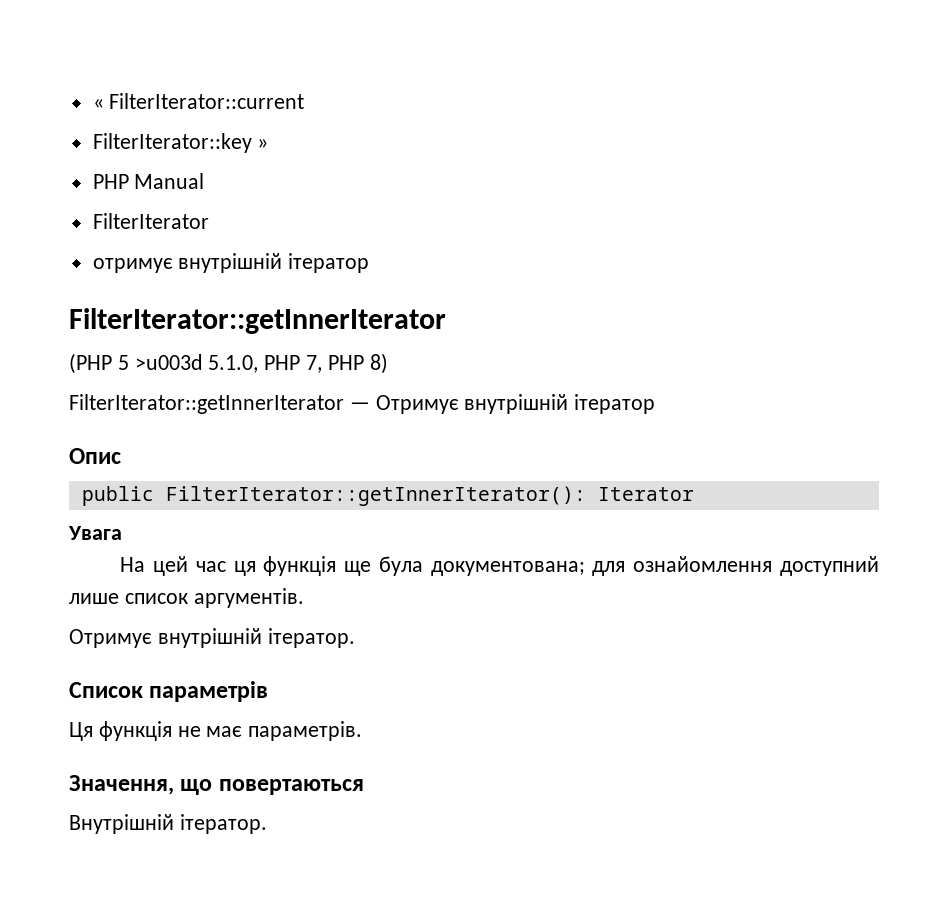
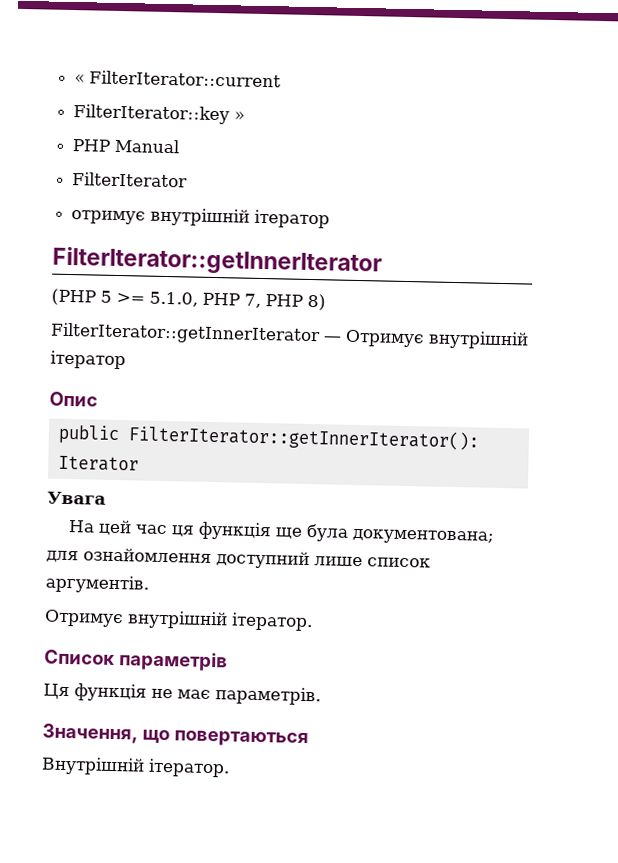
[134,354,203,370] >u003d -> [116,292,145,304] >=

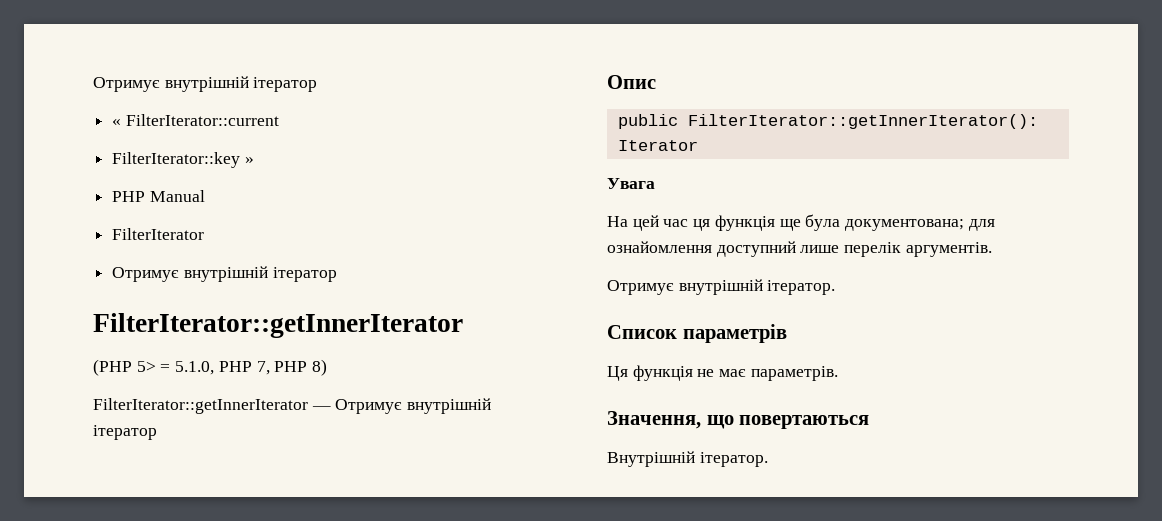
(74, 79) none -> [93,76,318,92] Отримує внутрішній ітератор //
[71,210,147,225] отримує -> [112,267,180,282] Отримує
[100,290,145,304] 5 >= -> [136,361,171,372] 5> =
[367,557,431,568] список -> [844,242,902,257] перелік

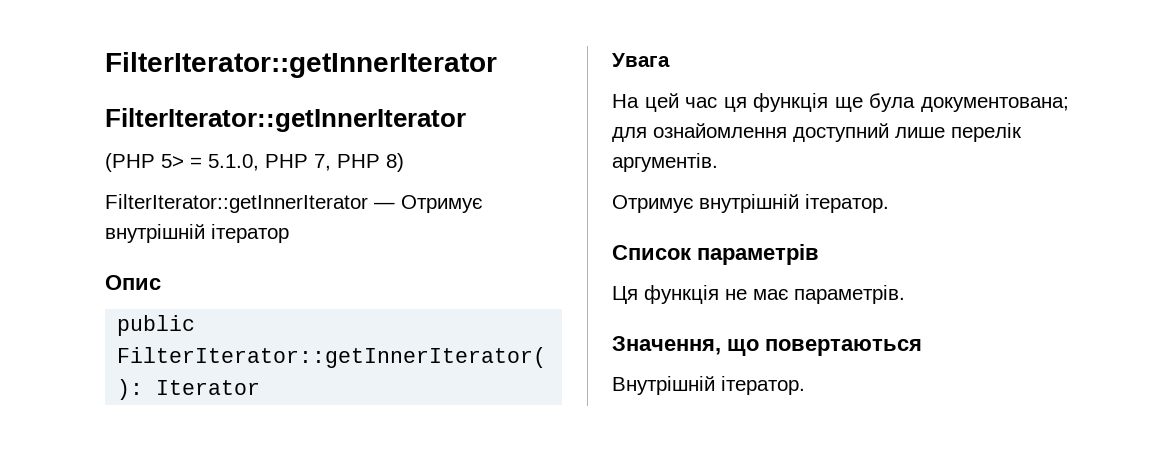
[93,76,318,92] [112,114,279,126] [112,152,254,168] [112,190,205,202] [112,228,205,240] [112,266,337,282] Отримує внутрішній ітератор // « FilterIterator::current // FilterIterator::key » // PHP Manual // FilterIterator // Отримує внутрішній ітератор -> [105,52,497,78] FilterIterator::getInnerIterator

